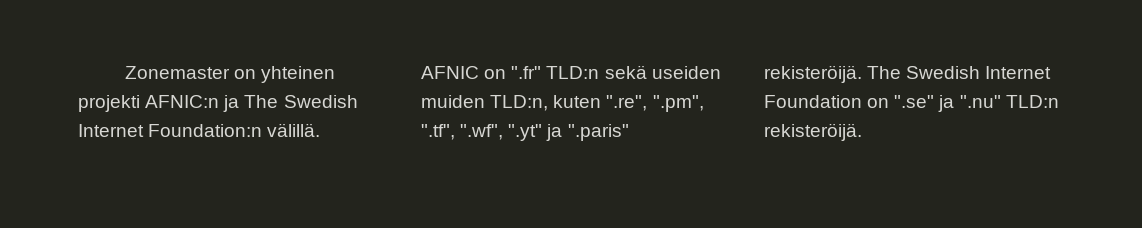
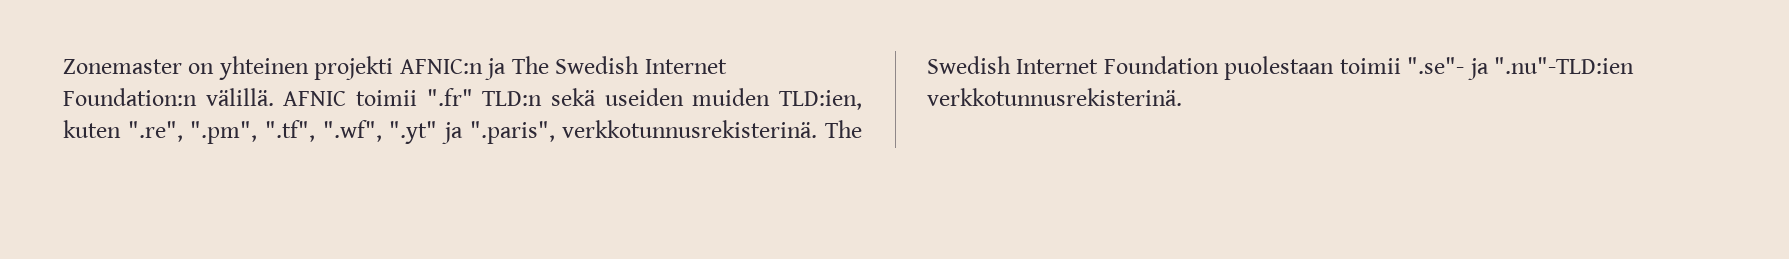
[484,69,507,79] on -> [356,90,417,106] toimii
[490,95,549,111] TLD:n, -> [778,90,862,110] TLD:ien,
[567,124,629,141] [764,65,862,83] ".paris" rekisteröijä. -> [469,120,818,144] ".paris", verkkotunnusrekisterinä.
[867,95,1059,112] [764,123,862,141] on ".se" ja ".nu" TLD:n rekisteröijä. -> [1224,56,1635,80] [927,88,1182,106] puolestaan toimii ".se"- ja ".nu"-TLD:ien verkkotunnusrekisterinä.

